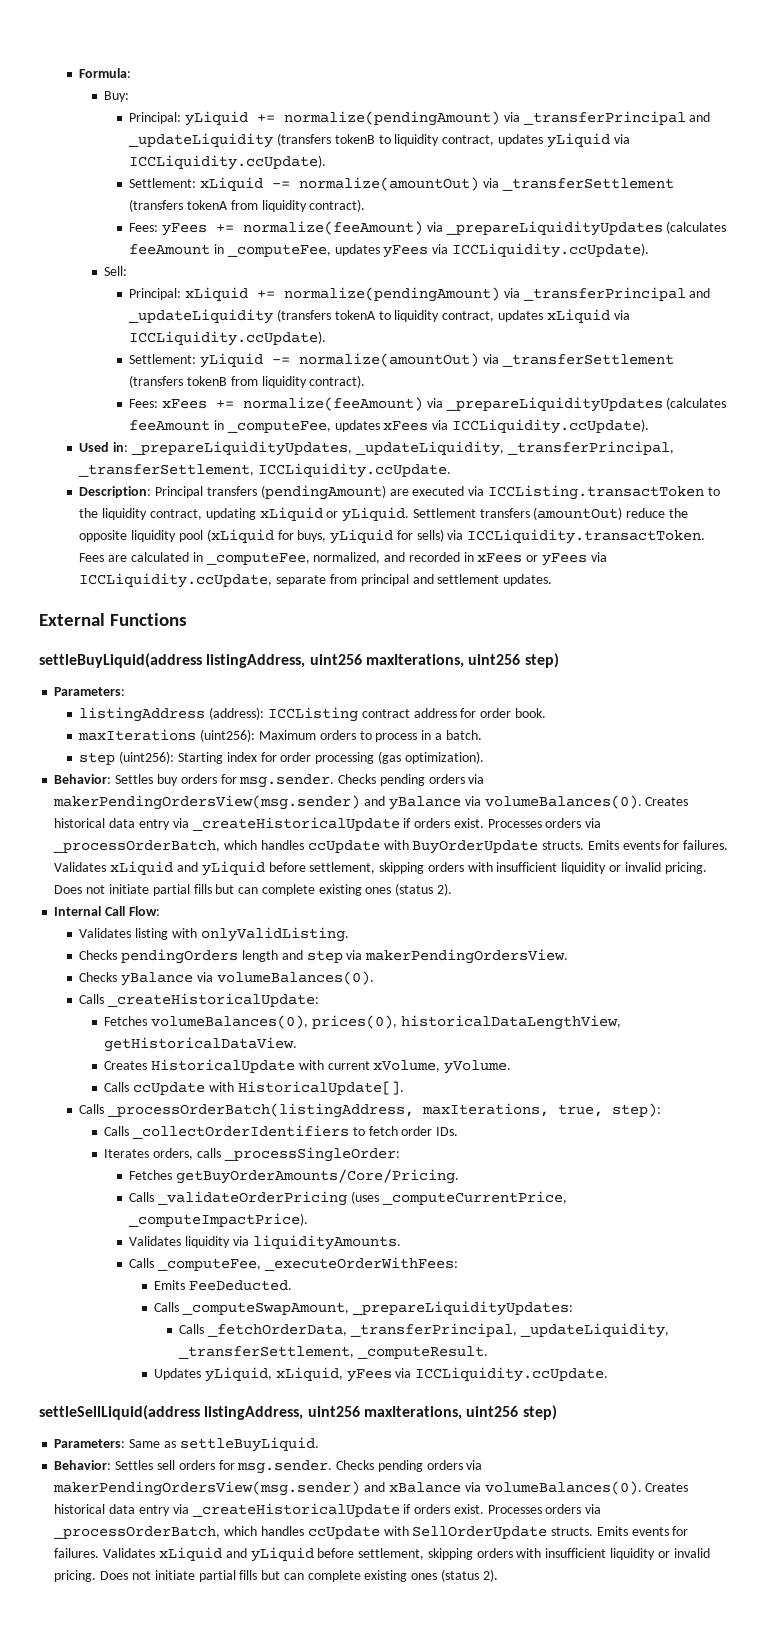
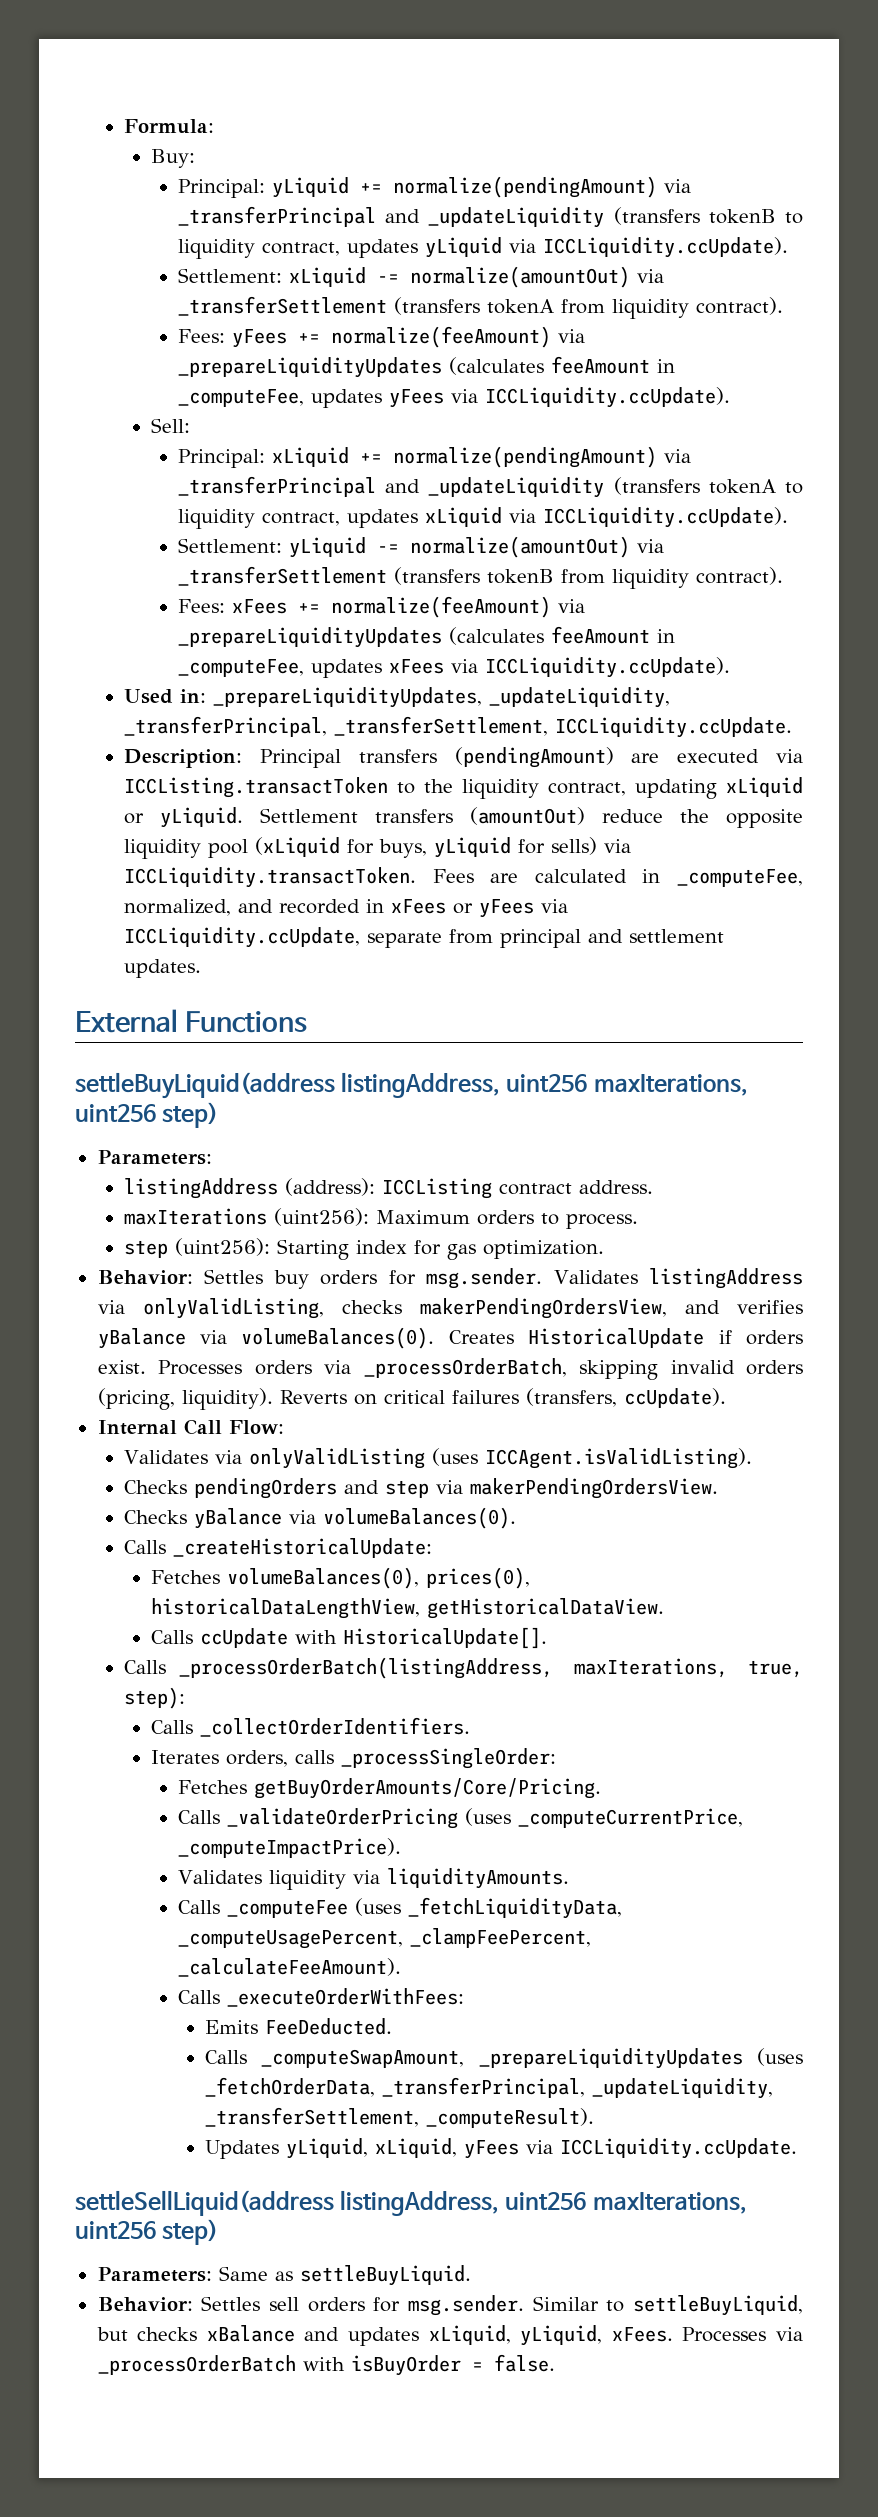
[413,708,546,718] address for order book. -> [579,1180,654,1194] address.
[375,730,482,742] process in a batch. -> [566,1214,639,1229] process.
[280,751,484,764] order processing (gas optimization). -> [447,1240,605,1260] gas optimization.
[338,774,485,786] [53,795,689,810] [54,817,602,831] [53,840,729,854] [54,861,707,876] [54,883,452,896] Checks pending orders via makerPendingOrdersView(msg.sender) and yBalance via volumeBalances(0). Creates historical data entry via _createHistoricalUpdate if orders exist. Processes orders via _processOrderBatch, which handles ccUpdate with BuyOrderUpdate structs. Emits events for failures. Validates xLiquid and yLiquid before settlement, skipping orders with insufficient liquidity or invalid pricing. Does not initiate partial fills but can complete existing ones (status 2). -> [553,1268,804,1289] [97,1298,804,1319] [97,1327,803,1349] [97,1358,803,1380] [97,1388,726,1410] Validates listingAddress via onlyValidListing, checks makerPendingOrdersView, and verifies yBalance via volumeBalances(0). Creates HistoricalUpdate if orders exist. Processes orders via _processOrderBatch, skipping invalid orders (pricing, liquidity). Reverts on critical failures (transfers, ccUpdate).
[135,927,349,942] listing with onlyValidListing. -> [215,1448,753,1469] via onlyValidListing (uses ICCAgent.isValidListing).
[241,950,278,962] length -> (338, 1488) none
[104,1059,512,1074] // Creates HistoricalUpdate with current xVolume, yVolume. -> (665, 1608) none
[132,1125,459,1139] _collectOrderIdentifiers to fetch order IDs. -> [200,1717,471,1737] _collectOrderIdentifiers.
[157,1258,262,1271] _computeFee, -> [227,1897,623,1919] [178,1928,592,1949] [178,1958,402,1977] [178,1990,221,2004] _computeFee (uses _fetchLiquidityData, _computeUsagePercent, _clampFeePercent, _calculateFeeAmount). // Calls
[351,1301,573,1316] [179,1324,205,1334] _prepareLiquidityUpdates: // Calls -> [478,2048,803,2069] _prepareLiquidityUpdates (uses
[357,1346,489,1359] _computeResult. -> [426,2108,595,2128] _computeResult).
[336,1460,483,1472] [53,1481,689,1496] [54,1503,602,1517] [53,1526,689,1539] [54,1547,710,1562] [54,1569,498,1582] Checks pending orders via makerPendingOrdersView(msg.sender) and xBalance via volumeBalances(0). Creates historical data entry via _createHistoricalUpdate if orders exist. Processes orders via _processOrderBatch, which handles ccUpdate with SellOrderUpdate structs. Emits events for failures. Validates xLiquid and yLiquid before settlement, skipping orders with insufficient liquidity or invalid pricing. Does not initiate partial fills but can complete existing ones (status 2). -> [532,2295,803,2316] [96,2325,804,2346] [97,2354,555,2376] Similar to settleBuyLiquid, but checks xBalance and updates xLiquid, yLiquid, xFees. Processes via _processOrderBatch with isBuyOrder = false.

